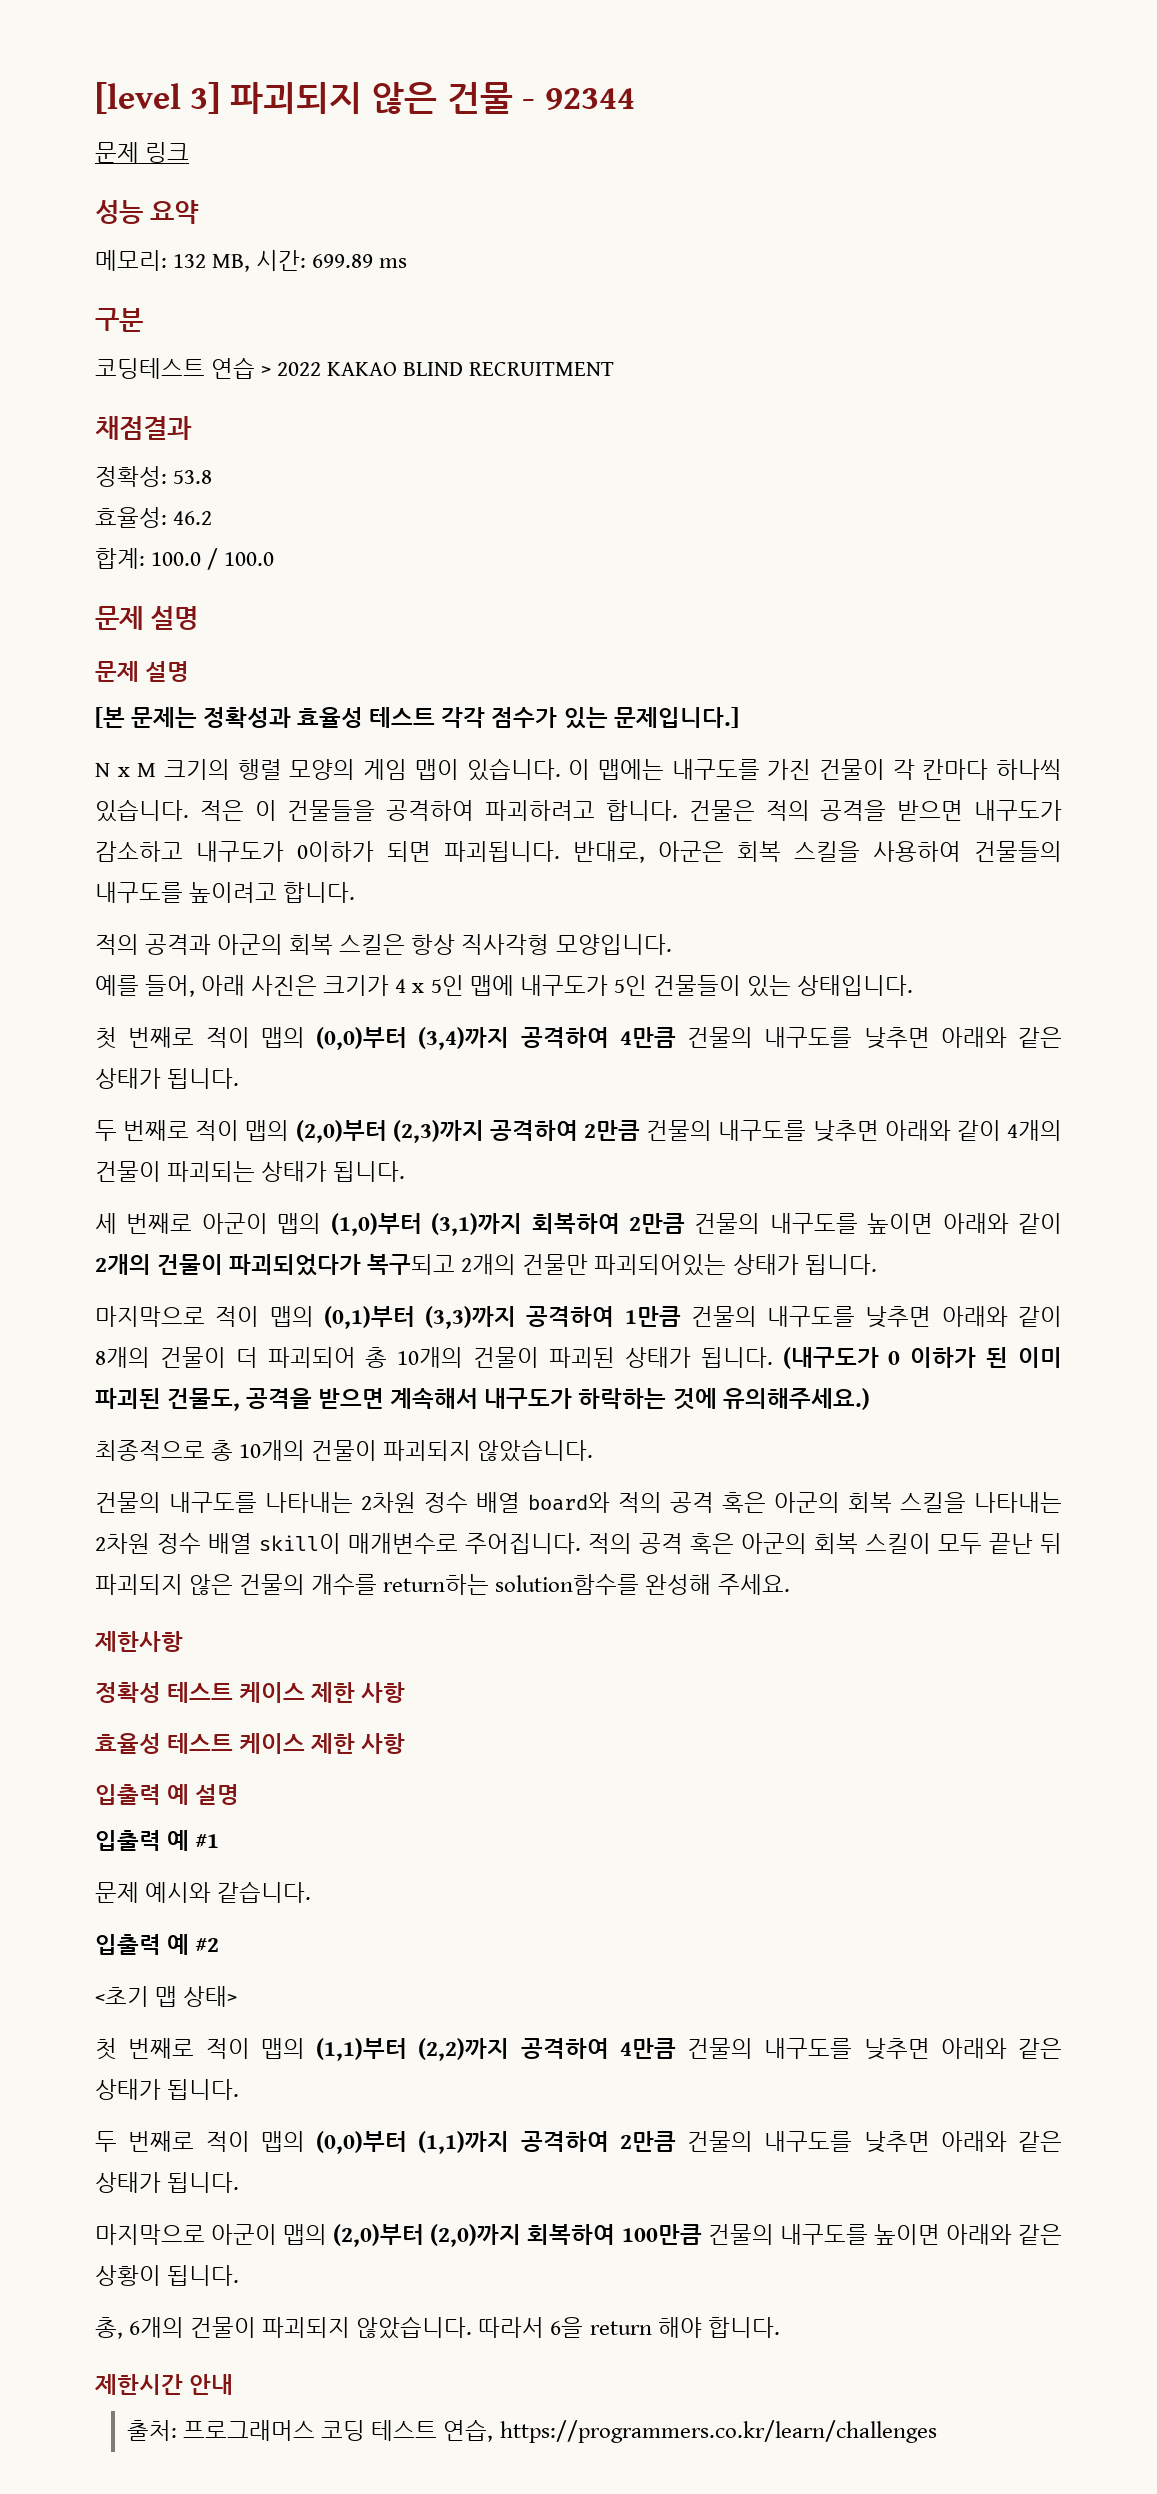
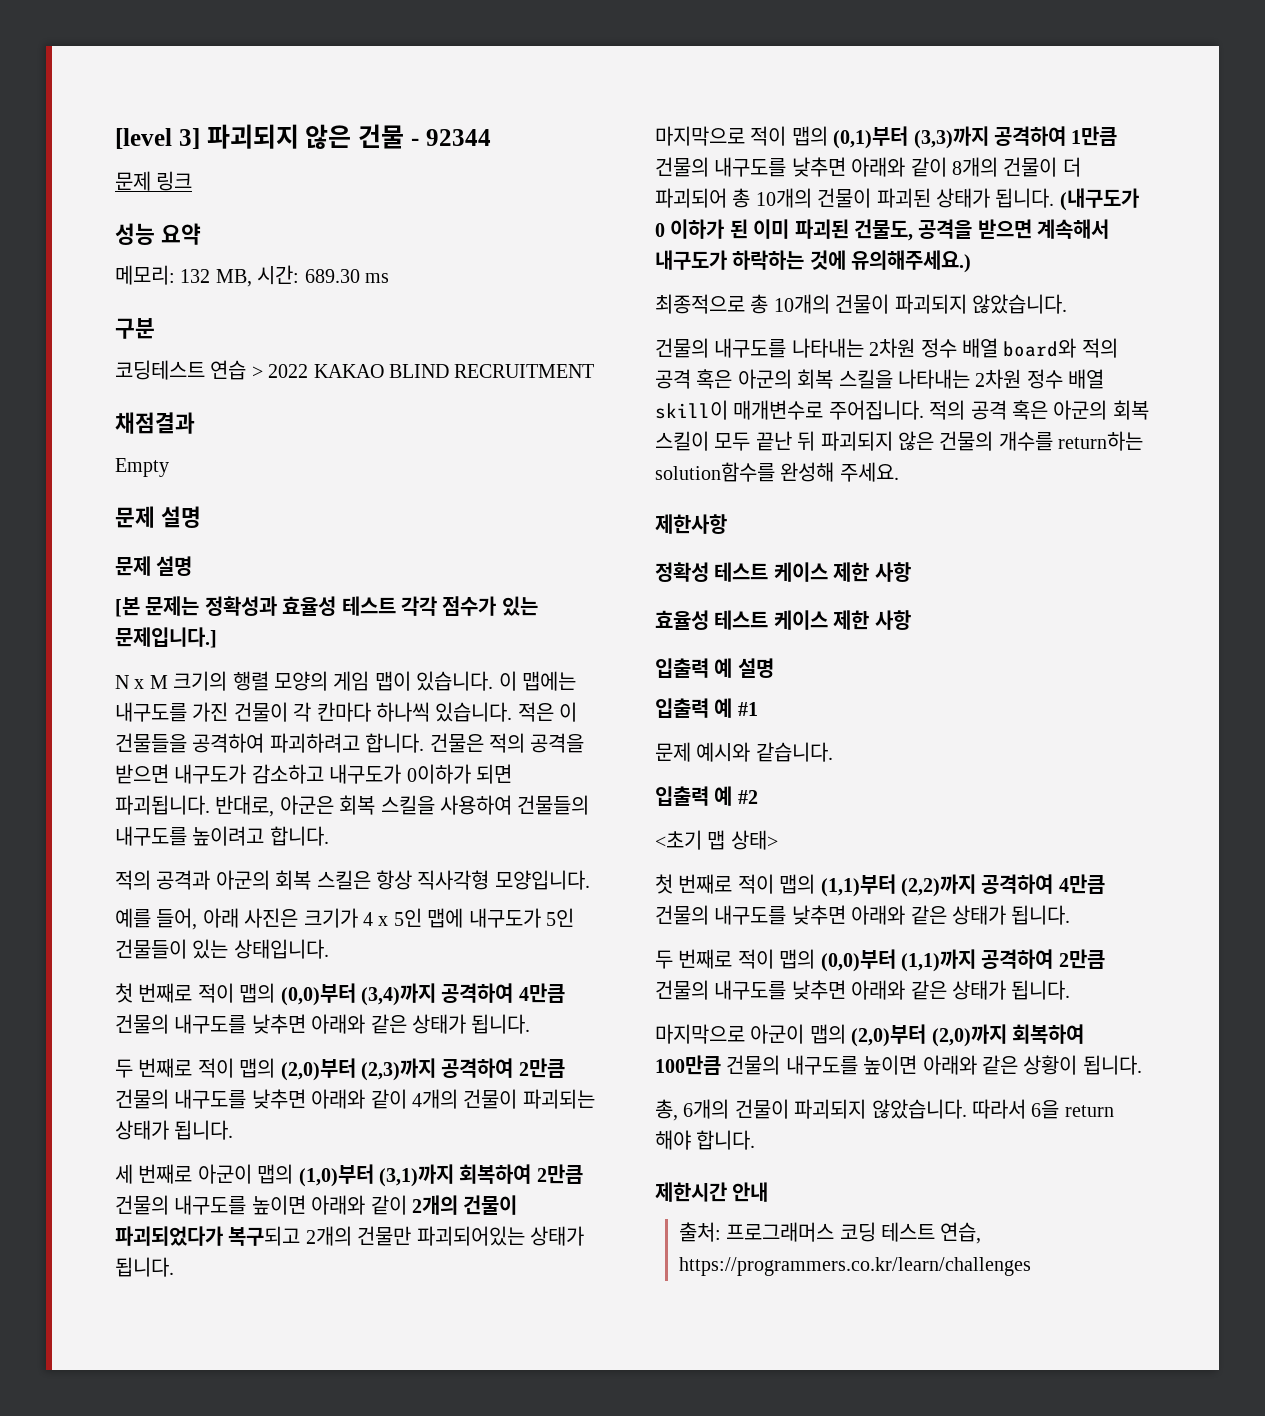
[312,254,374,268] 699.89 -> [304,269,360,283] 689.30
[95,466,213,487] [95,507,213,528] [95,548,275,570] 정확성: 53.8 // 효율성: 46.2 // 합계: 100.0 / 100.0 -> [115,458,169,477] Empty

